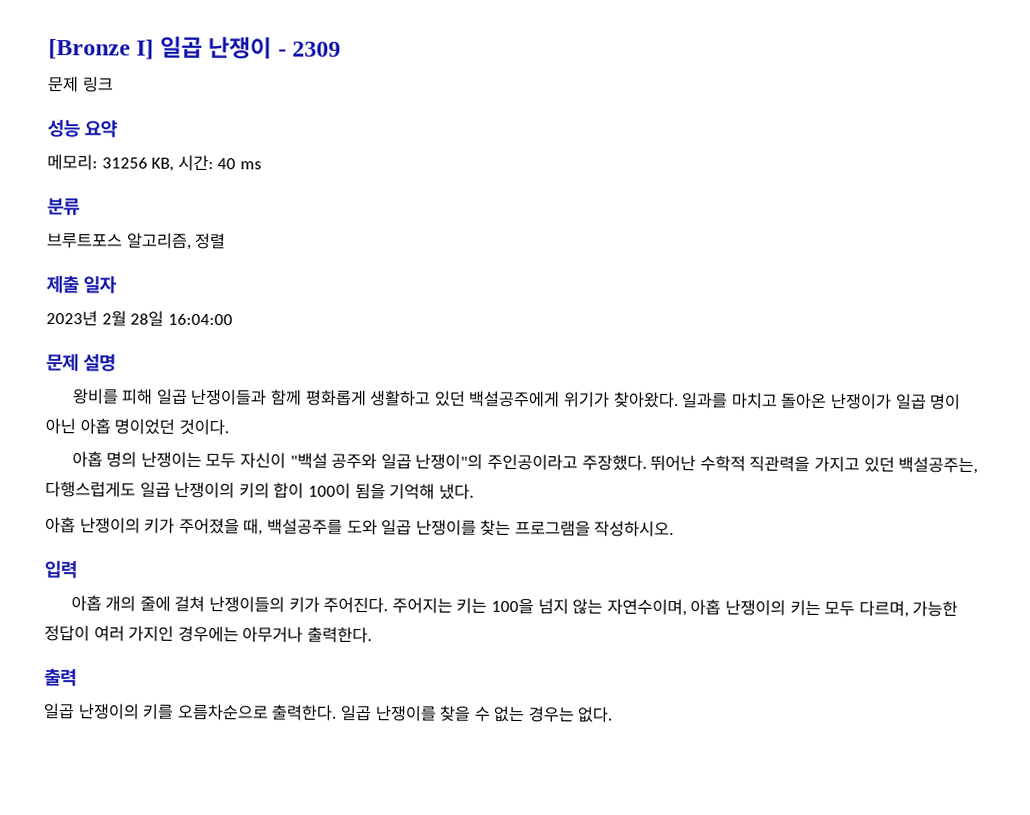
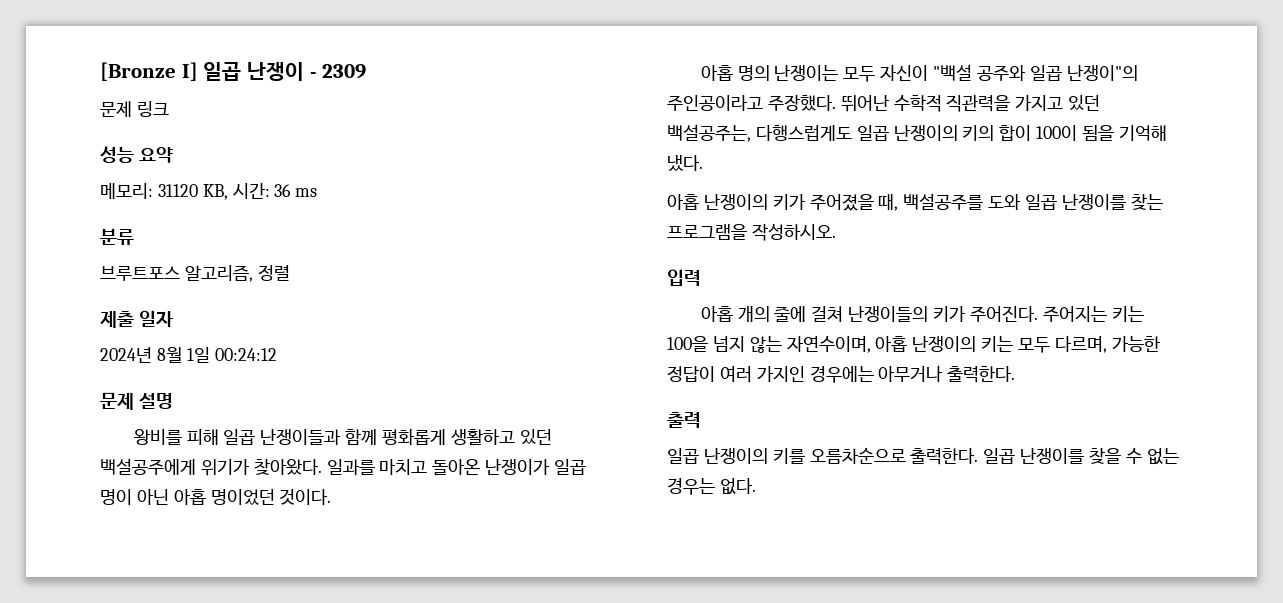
[101,157,148,169] 31256 -> [157,184,198,197] 31120
[217,158,237,170] 40 -> [274,184,292,197] 36
[46,309,233,327] 2023년 2월 28일 16:04:00 -> [100,347,277,363] 2024년 8월 1일 00:24:12

